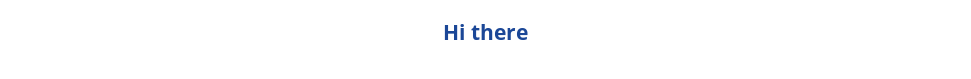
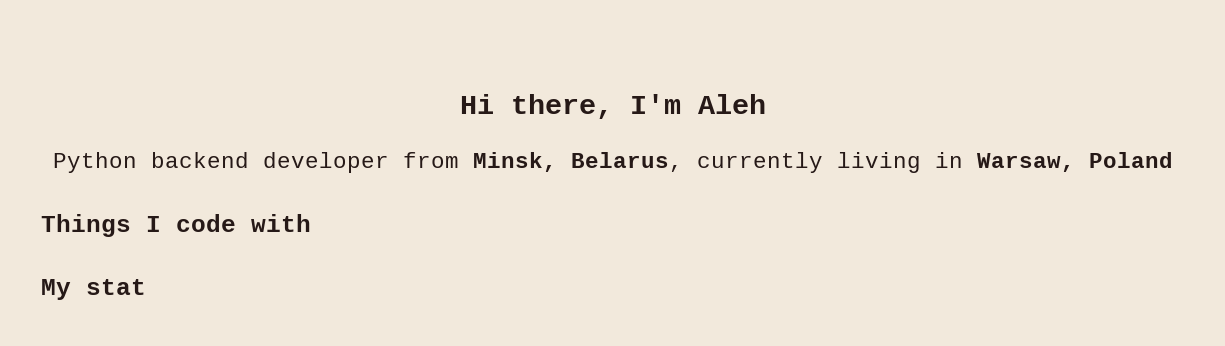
[470,24,528,40] there -> [510,94,766,119] [52,152,1173,173] [41,214,311,237] [41,279,146,300] there, I'm Aleh // Python backend developer from Minsk, Belarus, currently living in Warsaw, Poland // Things I code with // My stat

